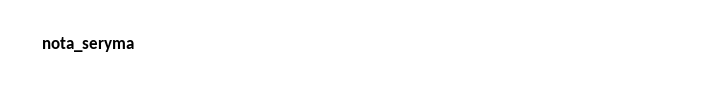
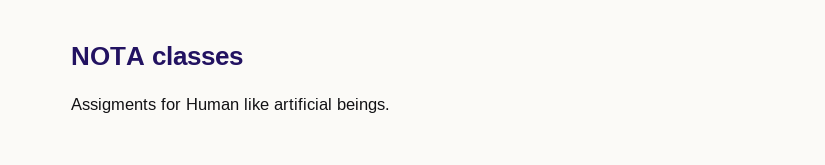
[42,37,134,52] nota_seryma -> [71,46,244,65] [71,98,390,113] NOTA classes // Assigments for Human like artificial beings.

